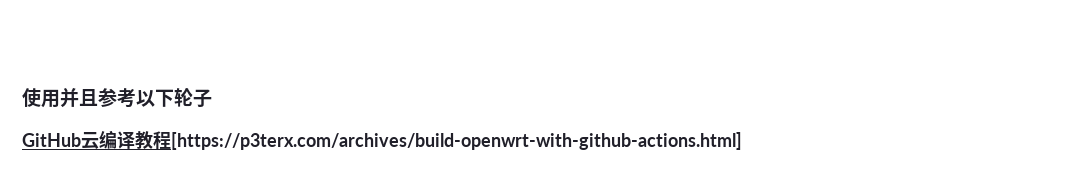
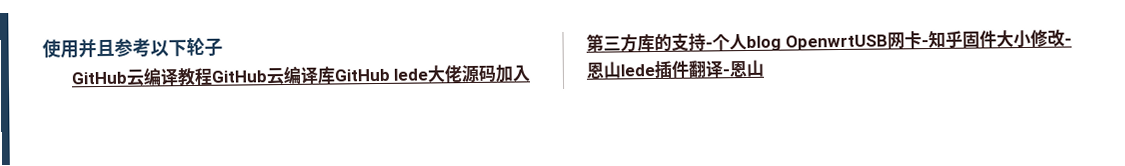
[171,132,742,150] [https://p3terx.com/archives/build-openwrt-with-github-actions.html] -> [210,64,531,85] [586,28,1072,53] [586,59,764,79] GitHub云编译库GitHub lede大佬源码加入第三方库的支持-个人blog OpenwrtUSB网卡-知乎固件大小修改-恩山lede插件翻译-恩山

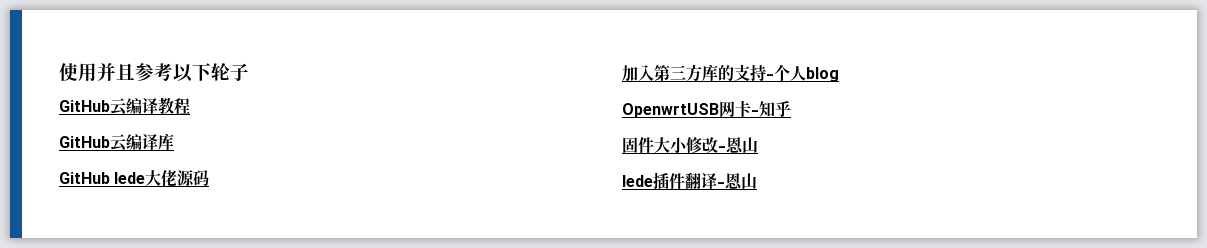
(213, 76) none -> (190, 106) //
(336, 75) none -> (174, 141) //
(497, 73) none -> (210, 178) //
(781, 43) none -> (839, 74) //
(963, 39) none -> (791, 108) //
(621, 70) none -> (758, 145) //

